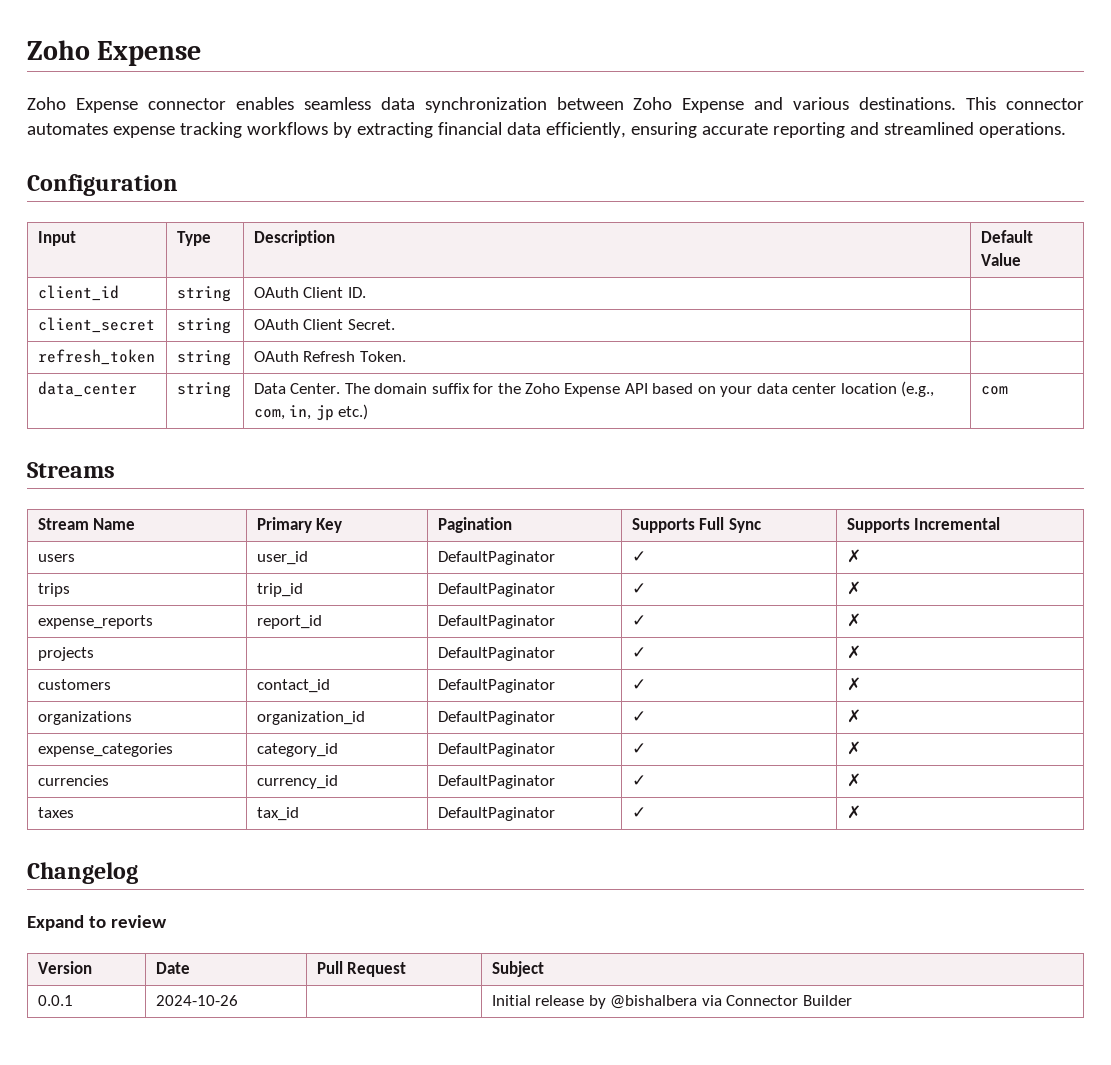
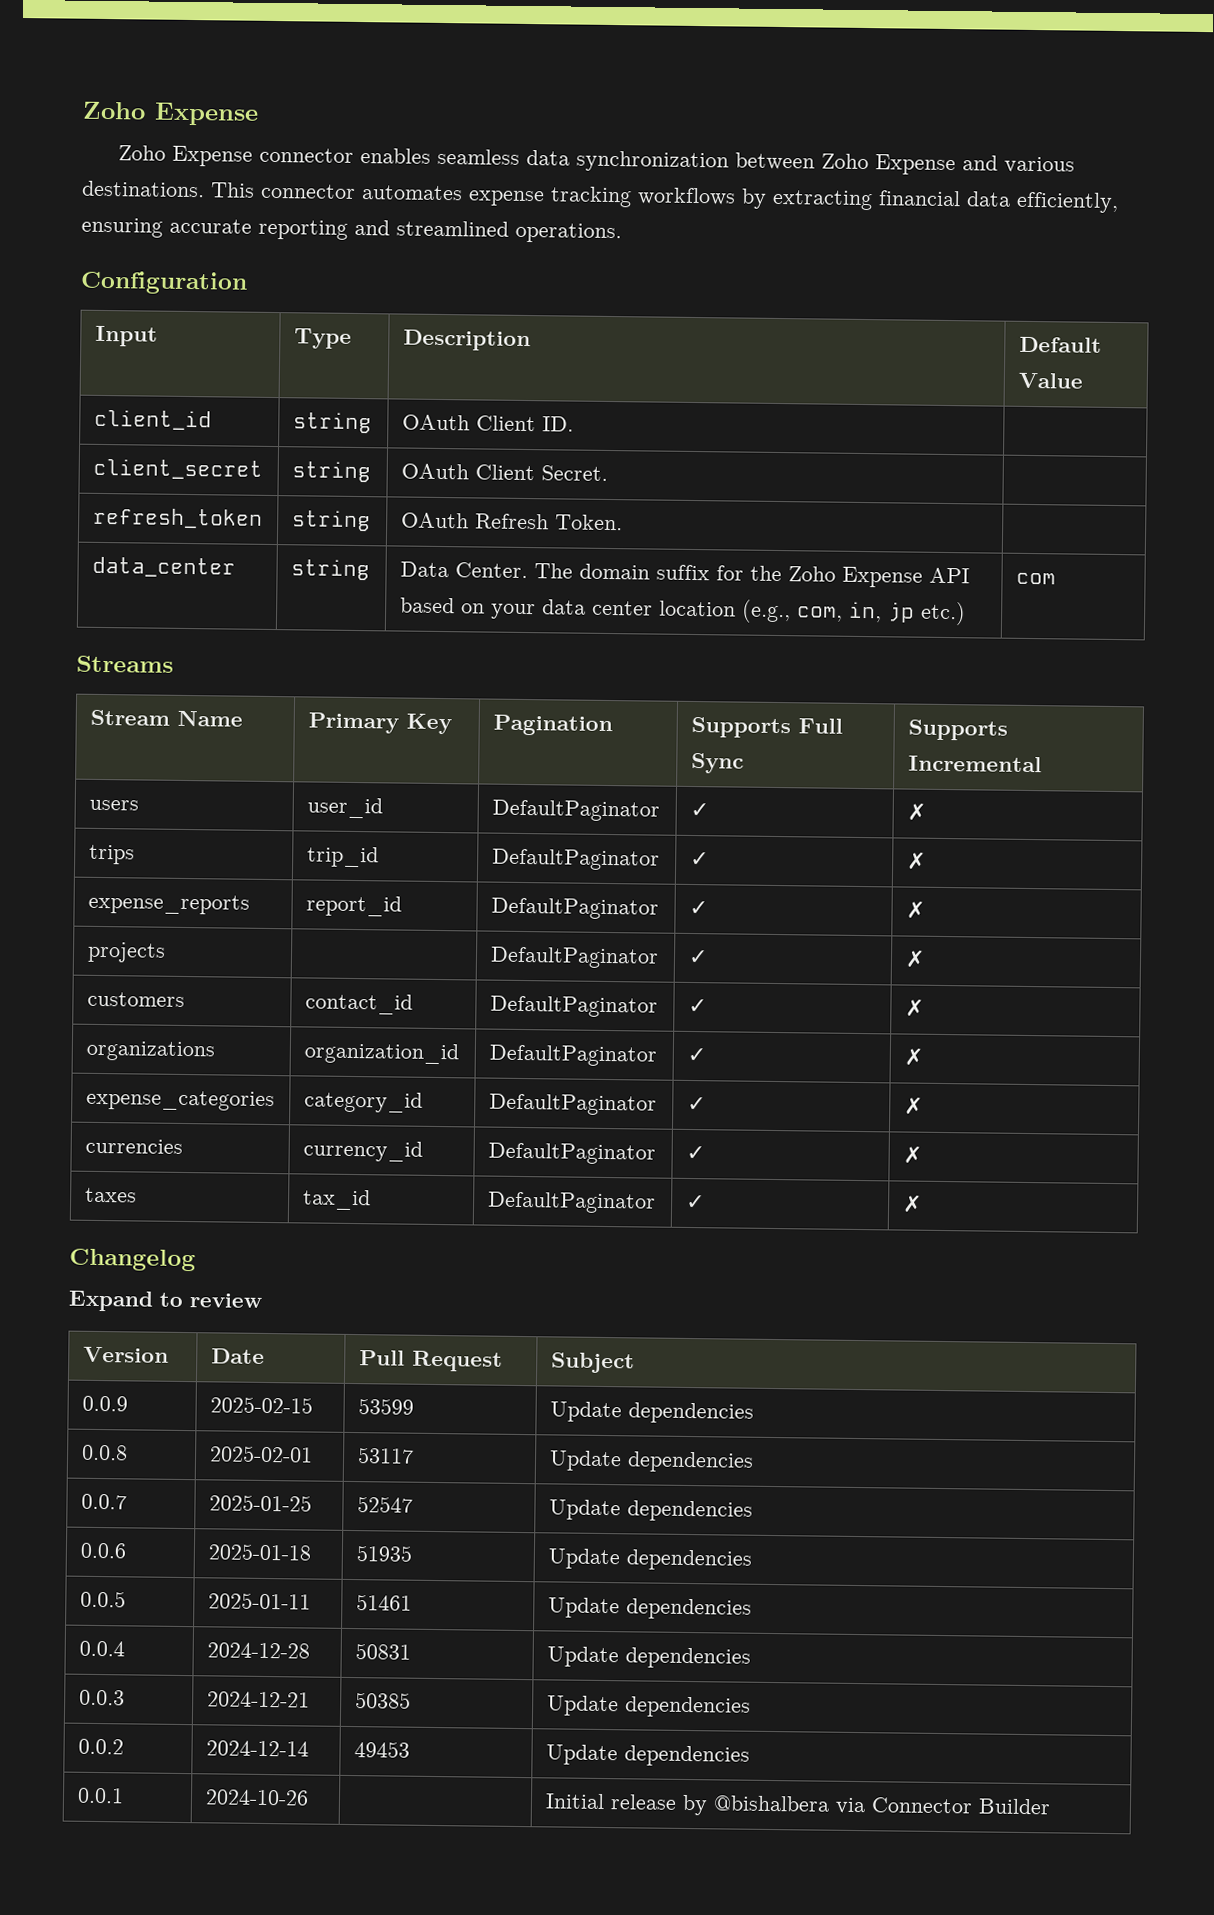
(544, 969) none -> [81,1395,128,1412] [209,1396,313,1414] [357,1398,414,1415] [549,1401,754,1424] [81,1444,128,1461] [208,1445,313,1463] [356,1447,414,1464] [548,1450,754,1473] [80,1493,127,1510] [208,1494,312,1512] [356,1496,413,1513] [548,1499,753,1522] [79,1542,127,1559] [207,1543,312,1561] [355,1545,413,1562] [547,1548,752,1571] [79,1590,126,1608] [207,1592,311,1610] [355,1594,412,1611] [547,1597,752,1620] [78,1640,125,1657] [206,1642,310,1659] [354,1643,411,1660] [546,1646,751,1669] [78,1689,125,1706] [206,1691,310,1708] [354,1692,411,1709] [546,1695,751,1718] [77,1738,124,1755] [205,1740,309,1757] [353,1741,410,1758] [545,1744,750,1767] // 0.0.9 | 2025-02-15 | 53599 | Update dependencies // 0.0.8 | 2025-02-01 | 53117 | Update dependencies // 0.0.7 | 2025-01-25 | 52547 | Update dependencies // 0.0.6 | 2025-01-18 | 51935 | Update dependencies // 0.0.5 | 2025-01-11 | 51461 | Update dependencies // 0.0.4 | 2024-12-28 | 50831 | Update dependencies // 0.0.3 | 2024-12-21 | 50385 | Update dependencies // 0.0.2 | 2024-12-14 | 49453 | Update dependencies

